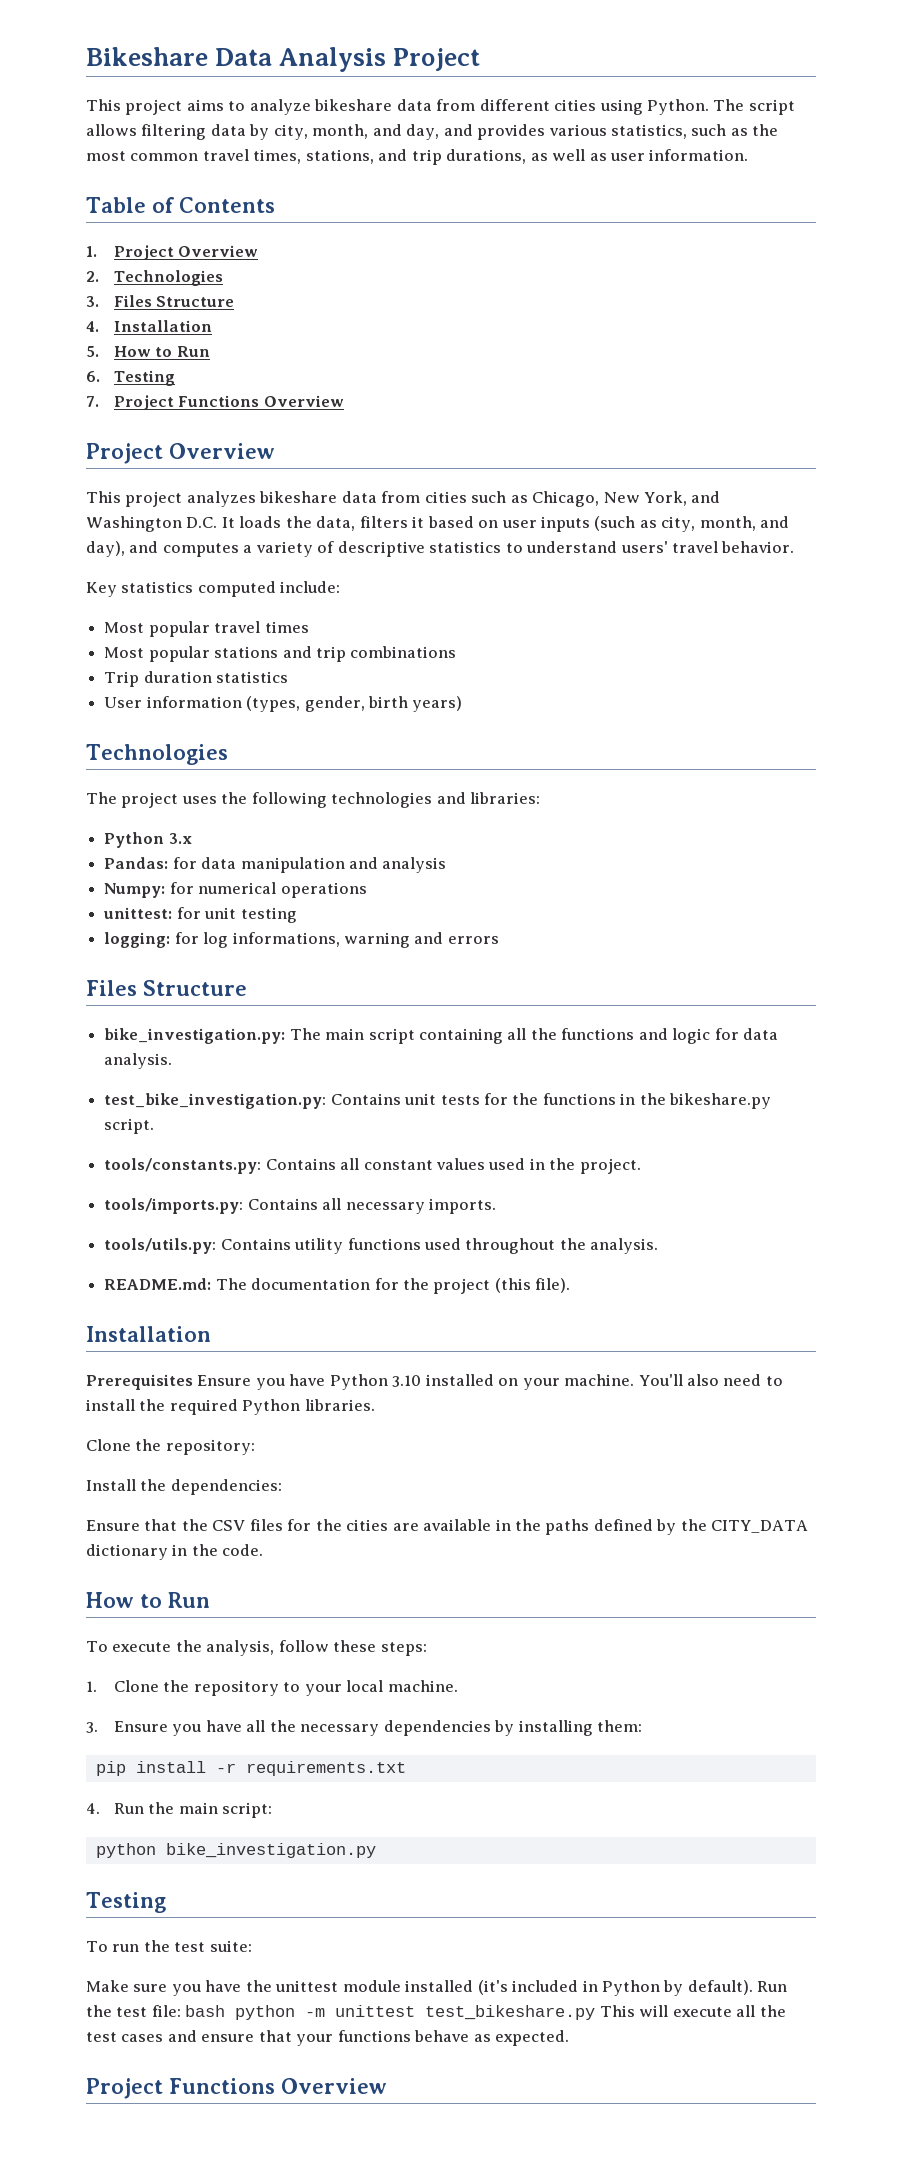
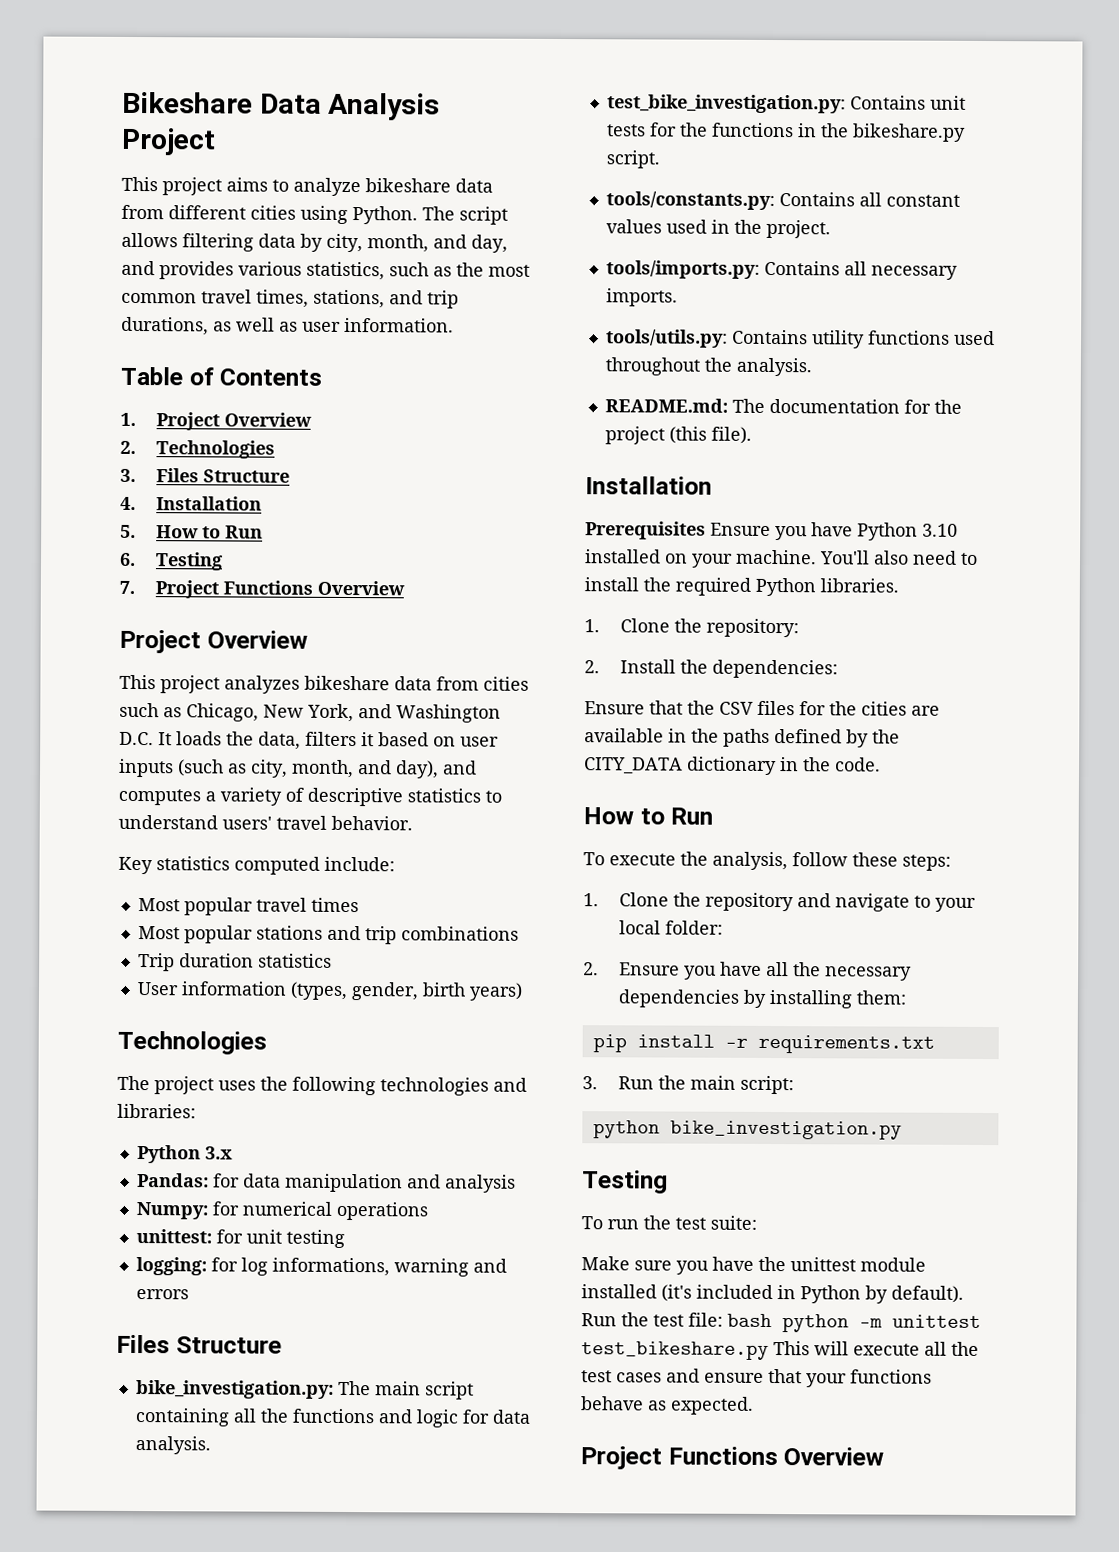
(375, 1405) none -> [584,619,600,633] 1.
(255, 1447) none -> [584,660,600,674] 2.
(279, 1688) none -> [796,893,910,912] and navigate
[387,1680,458,1692] [86,1722,98,1733] machine. // 3. -> [664,920,723,935] [583,962,599,976] folder: // 2.
[86,1803,100,1814] 4. -> [582,1076,598,1090] 3.

